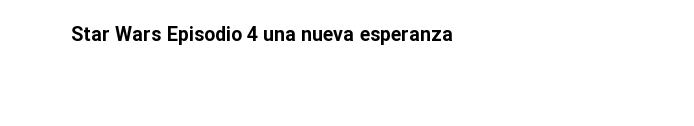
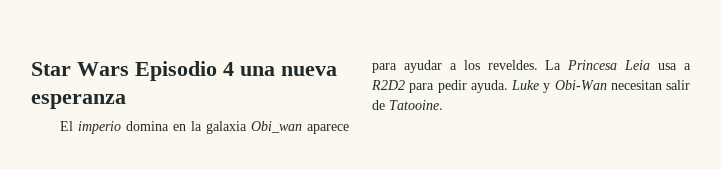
(453, 37) none -> [60,121,349,134] [372,60,691,73] [371,80,690,93] [372,100,443,110] // El imperio domina en la galaxia Obi_wan aparece para ayudar a los reveldes. La Princesa Leia usa a R2D2 para pedir ayuda. Luke y Obi-Wan necesitan salir de Tatooine.

